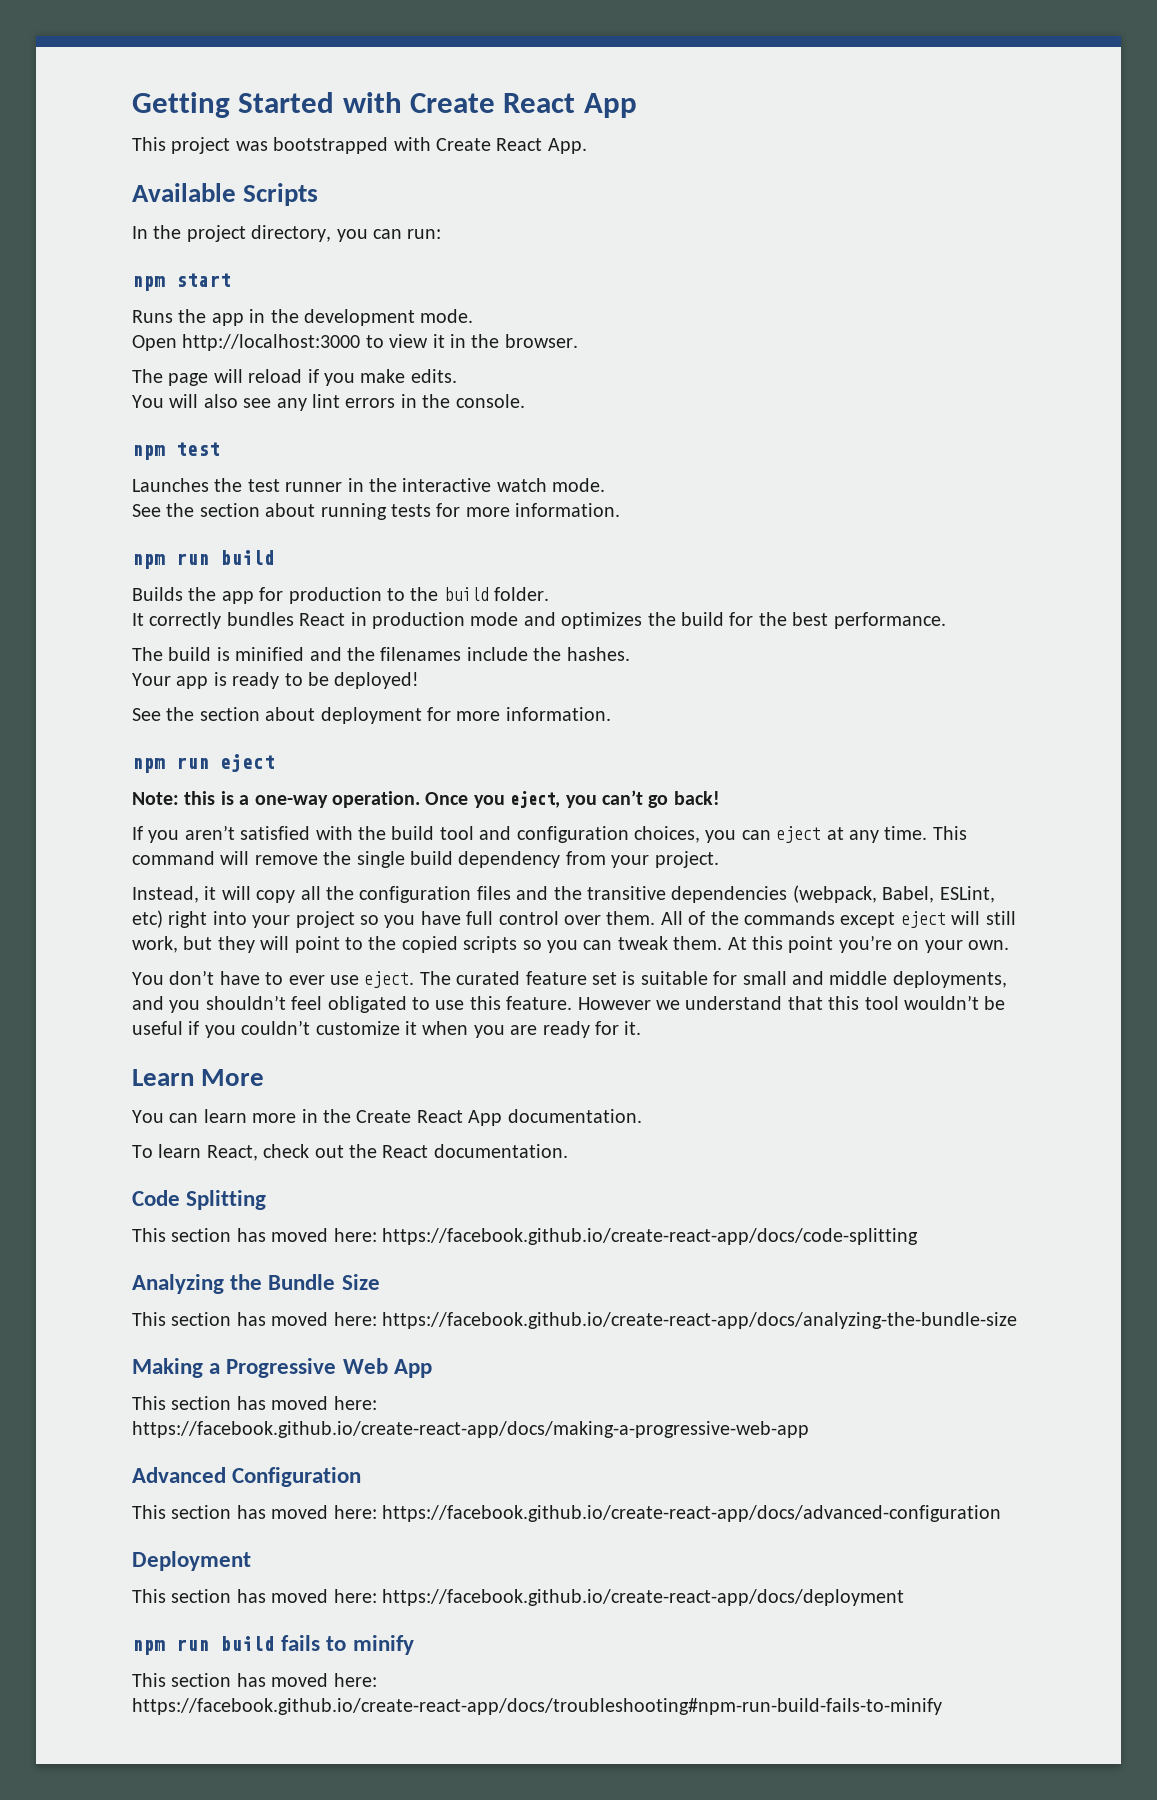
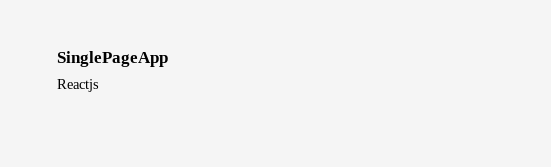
[132,92,637,118] [132,137,587,154] [132,183,319,206] [132,225,442,242] [132,273,231,291] [132,309,474,326] [132,334,578,351] [132,369,457,386] [132,394,525,411] [132,442,220,460] [132,478,606,492] [132,503,621,520] [132,550,275,569] [132,587,550,604] [132,612,946,629] [132,647,630,661] [132,672,420,689] [132,707,611,724] [132,754,275,773] [132,790,720,808] [132,825,967,843] [132,851,719,868] [132,885,995,903] [132,910,1016,928] [132,935,1009,953] [132,970,1007,988] [132,995,1006,1013] [132,1020,642,1038] [132,1069,265,1086] [132,1109,642,1126] [132,1144,568,1161] [132,1190,267,1210] [132,1228,918,1245] [132,1274,380,1294] [132,1312,1017,1329] [132,1358,432,1378] [132,1396,377,1410] [132,1421,809,1438] [132,1467,362,1487] [132,1505,1001,1522] [132,1551,251,1571] [132,1589,904,1606] [132,1635,414,1655] [132,1673,377,1687] [132,1698,942,1715] Getting Started with Create React App // This project was bootstrapped with Create React App. // Available Scripts // In the project directory, you can run: // npm start // Runs the app in the development mode. // Open http://localhost:3000 to view it in the browser. // The page will reload if you make edits. // You will also see any lint errors in the console. // npm test // Launches the test runner in the interactive watch mode. // See the section about running tests for more information. // npm run build // Builds the app for production to the build folder. // It correctly bundles React in production mode and optimizes the build for the best performance. // The build is minified and the filenames include the hashes. // Your app is ready to be deployed! // See the section about deployment for more information. // npm run eject // Note: this is a one-way operation. Once you eject, you can’t go back! // If you aren’t satisfied with the build tool and configuration choices, you can eject at any time. This command will remove the single build dependency from your project. // Instead, it will copy all the configuration files and the transitive dependencies (webpack, Babel, ESLint, etc) right into your project so you have full control over them. All of the commands except eject will still work, but they will point to the copied scripts so you can tweak them. At this point you’re on your own. // You don’t have to ever use eject. The curated feature set is suitable for small and middle deployments, and you shouldn’t feel obligated to use this feature. However we understand that this tool wouldn’t be useful if you couldn’t customize it when you are ready for it. // Learn More // You can learn more in the Create React App documentation. // To learn React, check out the React documentation. // Code Splitting // This section has moved here: https://facebook.github.io/create-react-app/docs/code-splitting // Analyzing the Bundle Size // This section has moved here: https://facebook.github.io/create-react-app/docs/analyzing-the-bundle-size // Making a Progressive Web App // This section has moved here: https://facebook.github.io/create-react-app/docs/making-a-progressive-web-app // Advanced Configuration // This section has moved here: https://facebook.github.io/create-react-app/docs/advanced-configuration // Deployment // This section has moved here: https://facebook.github.io/create-react-app/docs/deployment // npm run build fails to minify // This section has moved here: https://facebook.github.io/create-react-app/docs/troubleshooting#npm-run-build-fails-to-minify -> [57,51,168,67] [57,79,99,92] SinglePageApp // Reactjs

